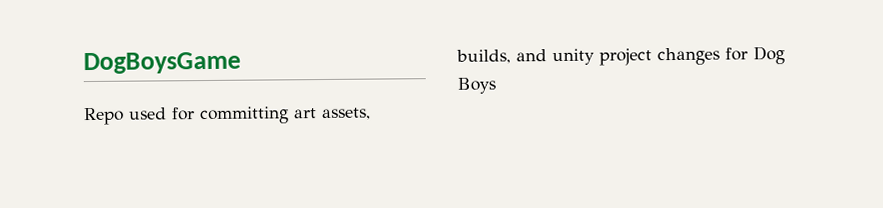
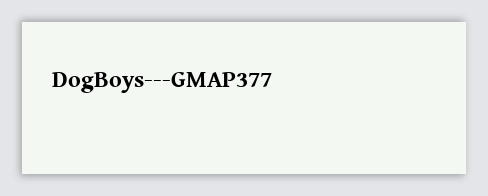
[83,51,241,75] [84,106,371,126] [456,46,785,66] [457,77,496,94] DogBoysGame // Repo used for committing art assets, builds, and unity project changes for Dog Boys -> [52,72,272,93] DogBoys---GMAP377

